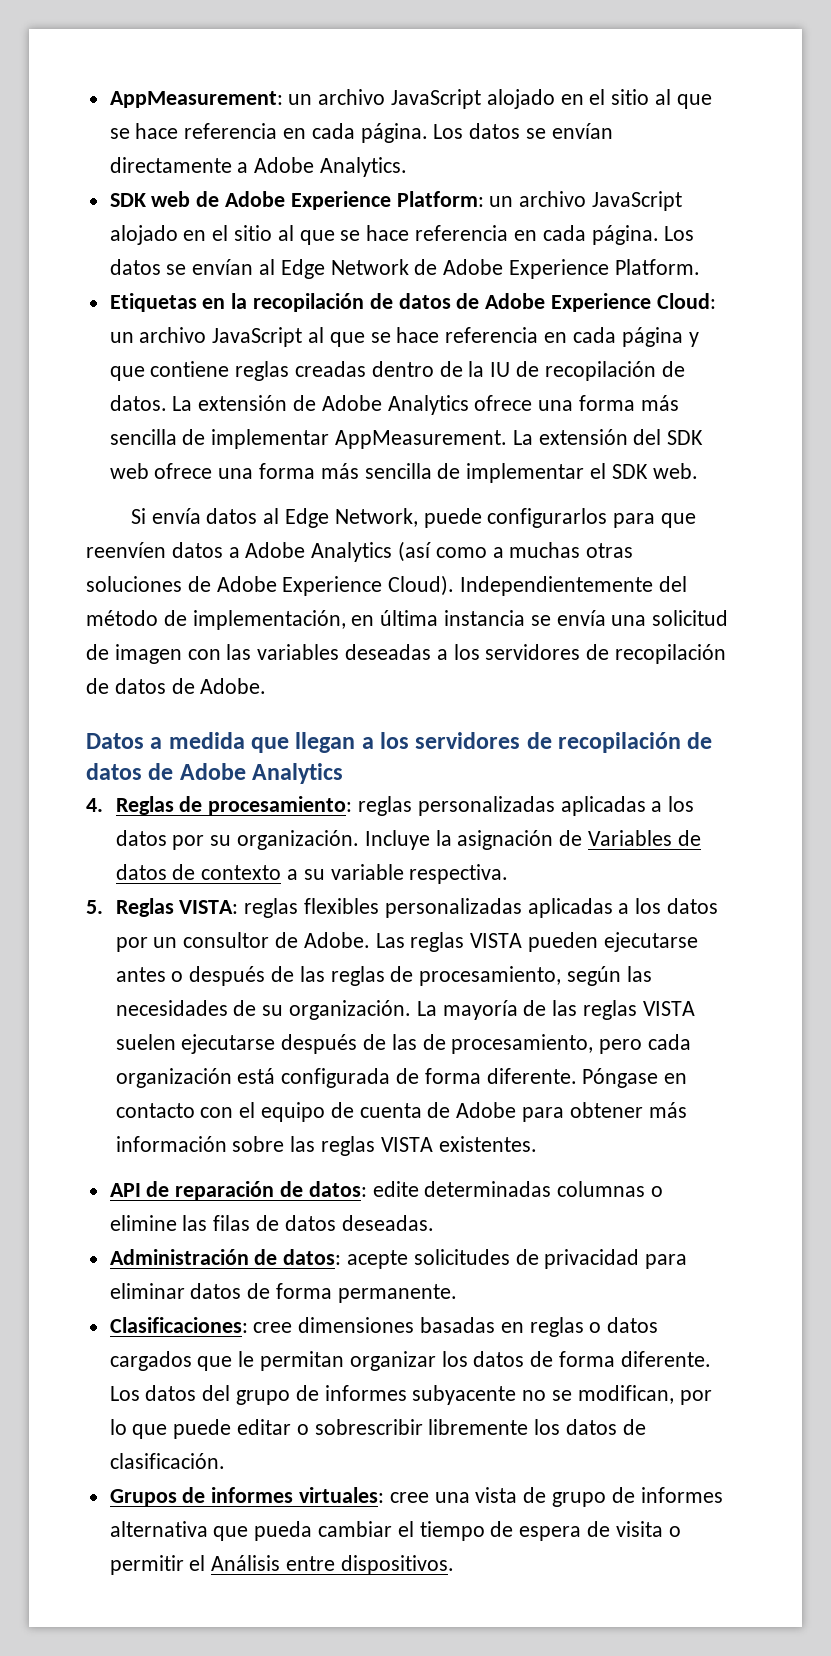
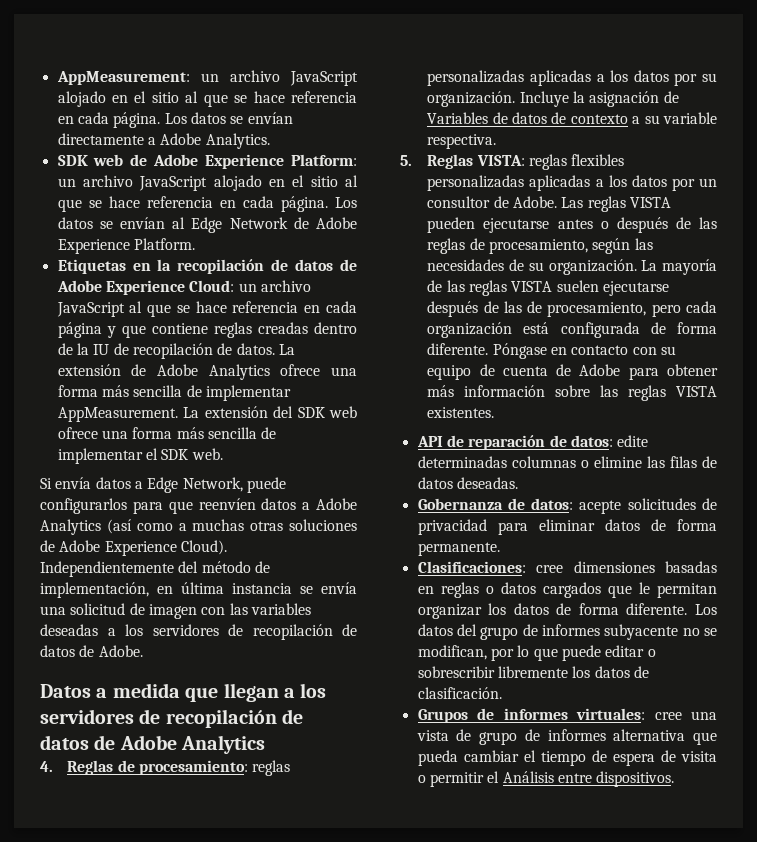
[263,508,280,524] al -> [134,481,143,489] a
[239,1102,256,1118] el -> [660,346,676,355] su
[109,1249,249,1265] Administración -> [417,498,503,510] Gobernanza

